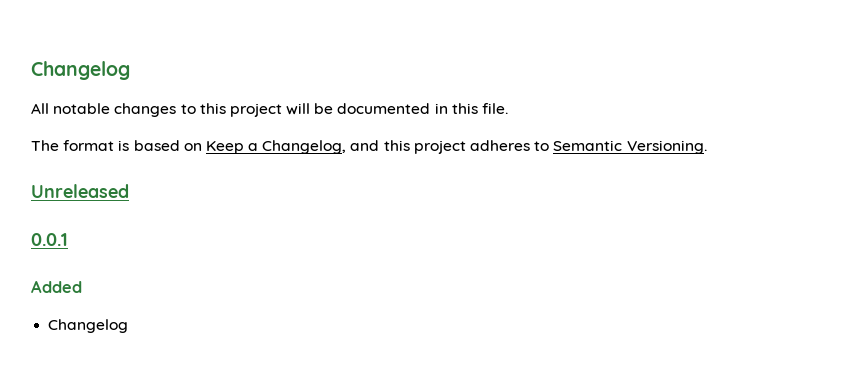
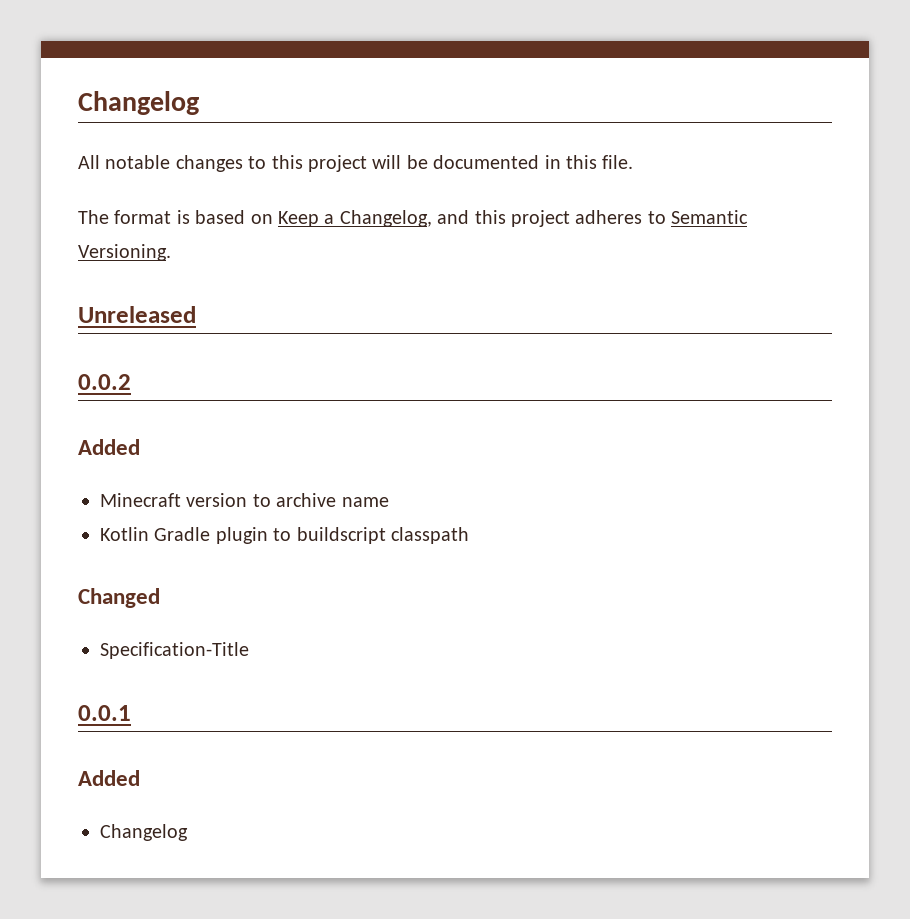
(129, 191) none -> [78,374,131,390] [78,439,140,455] [100,493,389,507] [100,527,469,544] [78,588,160,608] [100,642,249,659] // 0.0.2 // Added // Minecraft version to archive name // Kotlin Gradle plugin to buildscript classpath // Changed // Specification-Title

